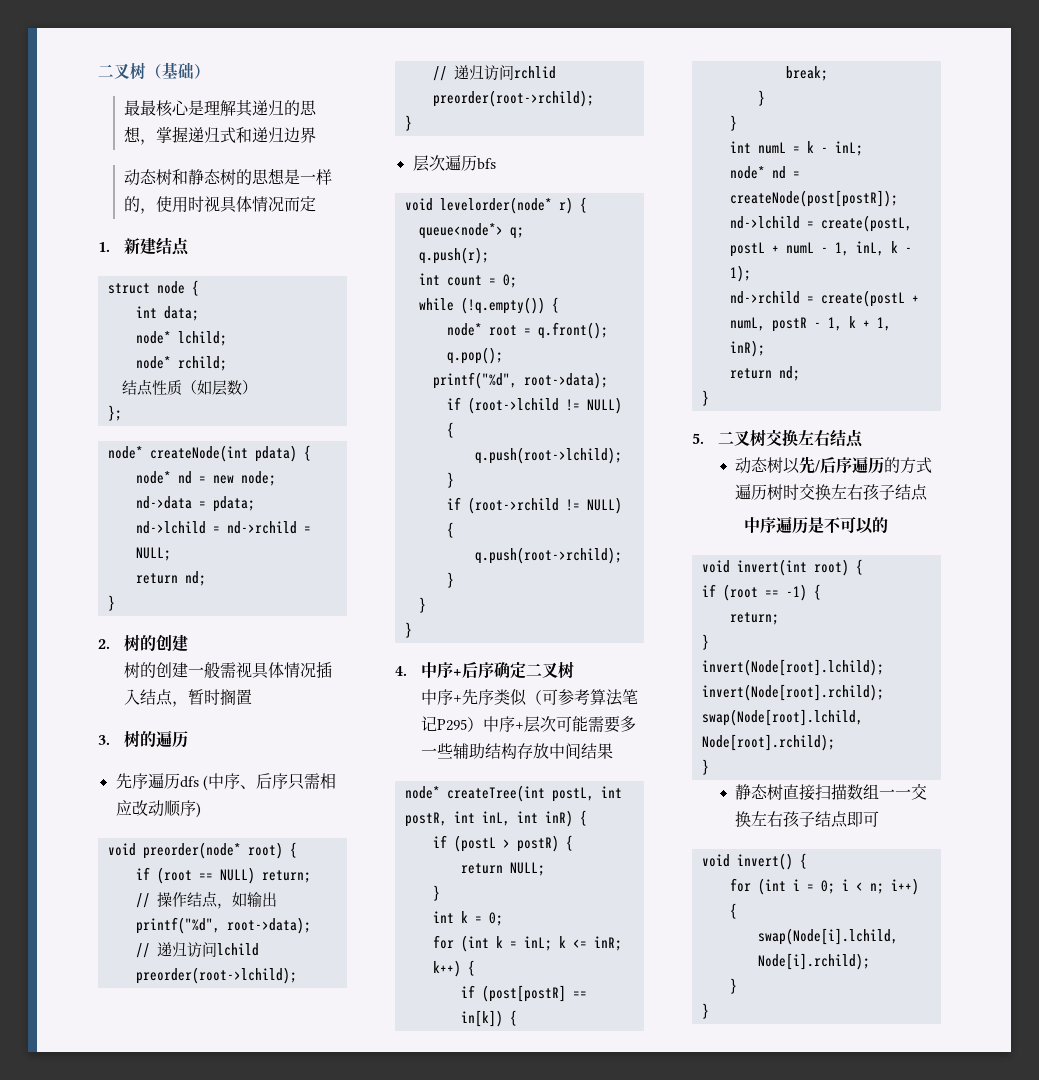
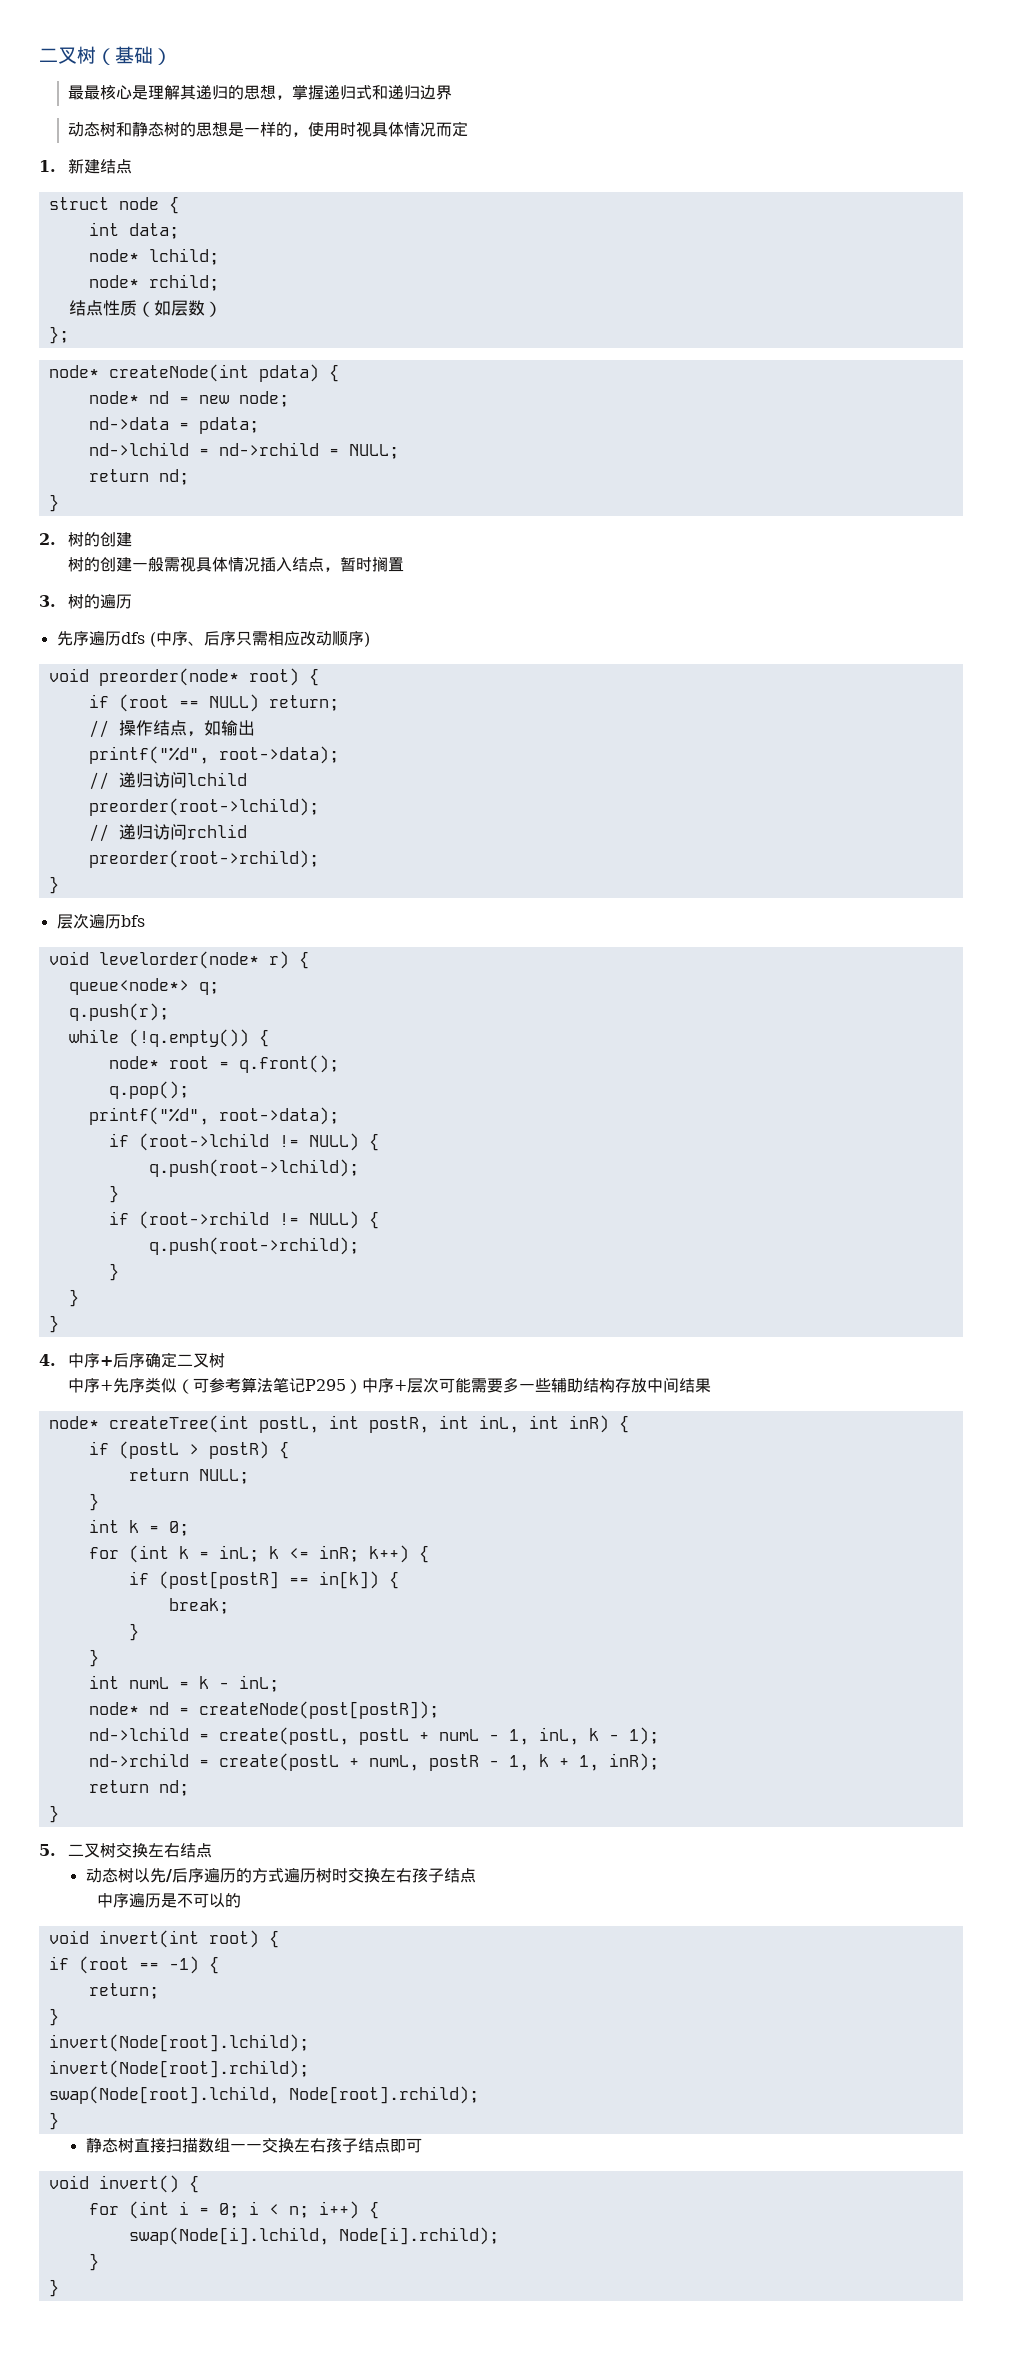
[418,273,517,288] // int count = 0; -> (169, 1012) none

